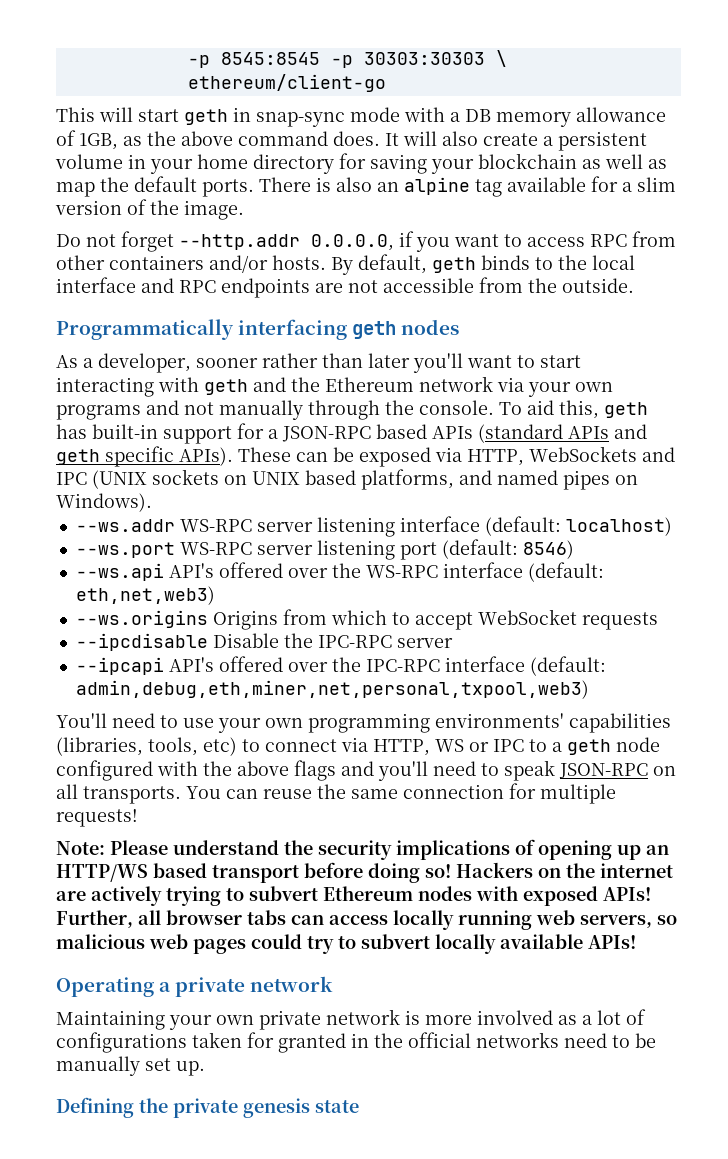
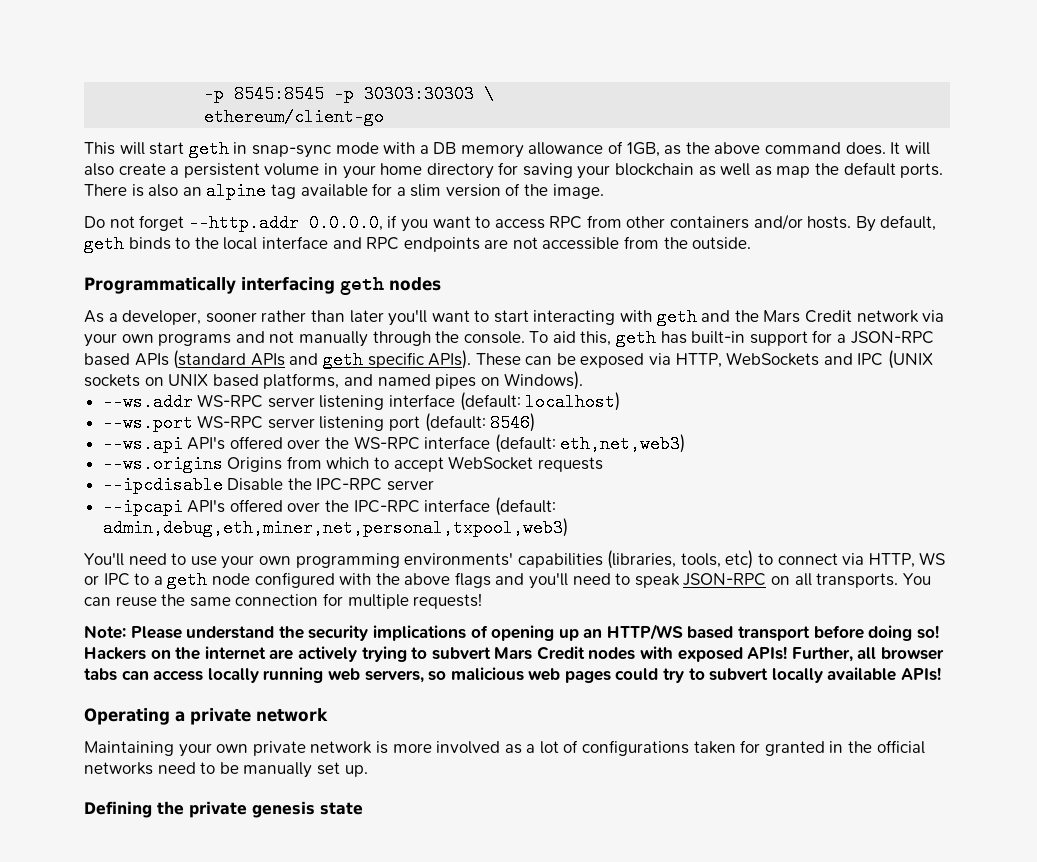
[325,377,414,392] Ethereum -> [763,310,853,323] Mars Credit
[323,886,413,901] Ethereum -> [494,646,585,660] Mars Credit

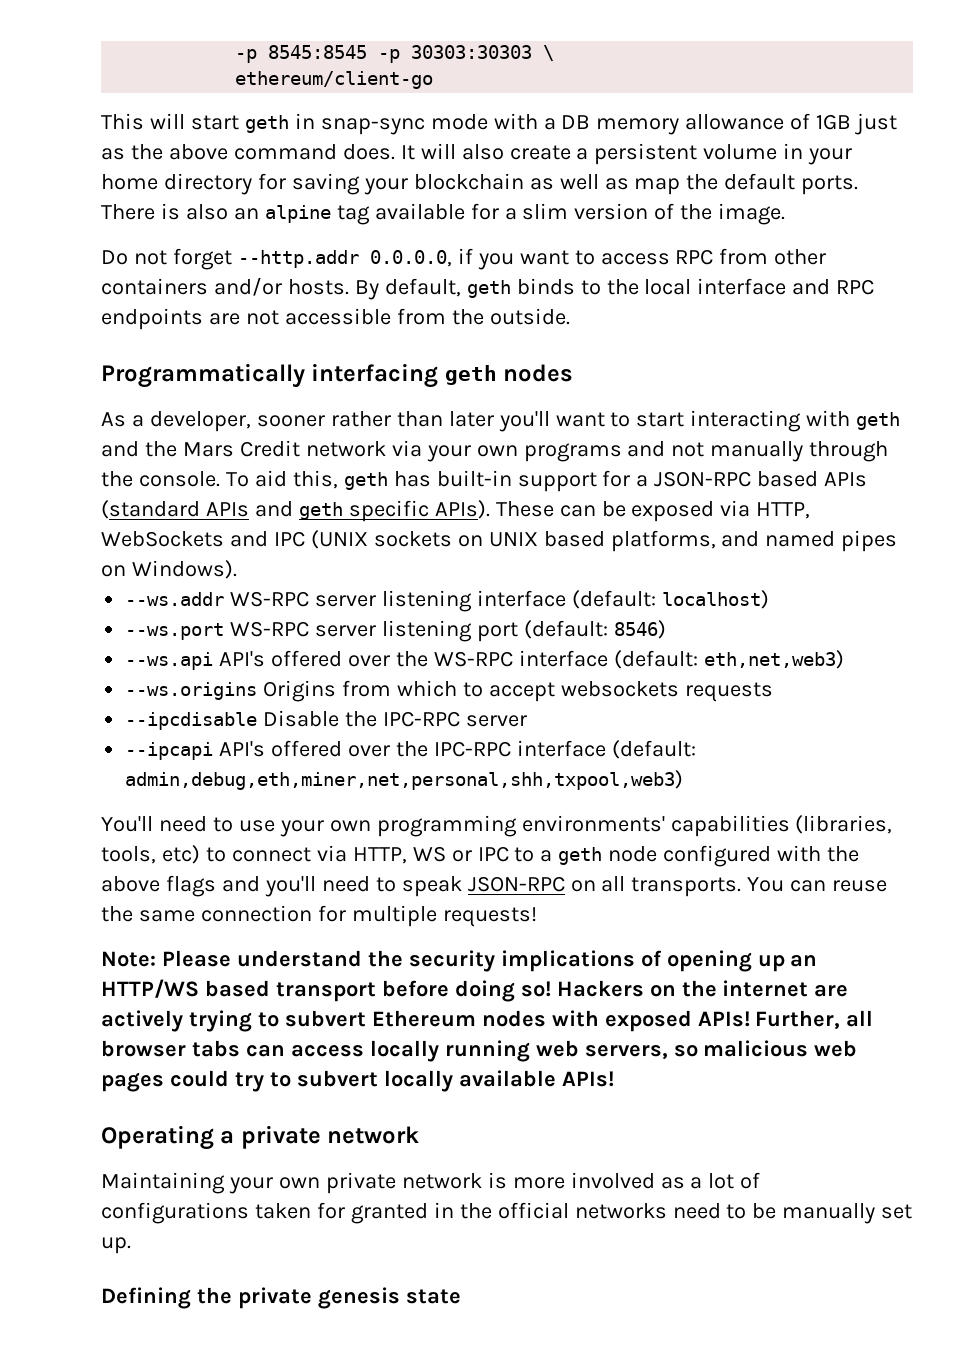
[626,142,660,157] 1GB, -> [816,113,898,135] 1GB just
[448,456,534,470] WebSocket -> [560,681,679,697] websockets
[102,518,568,537] admin,debug,eth,miner,net,personal,txpool,web3) -> [125,770,684,790] admin,debug,eth,miner,net,personal,shh,txpool,web3)
[494,646,585,660] Mars Credit -> [371,1010,476,1027] Ethereum

